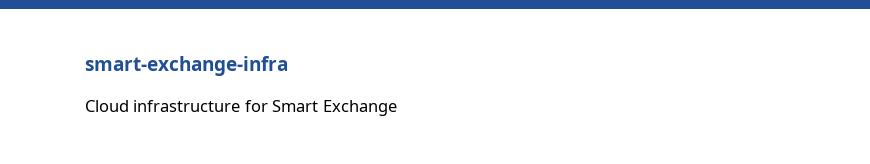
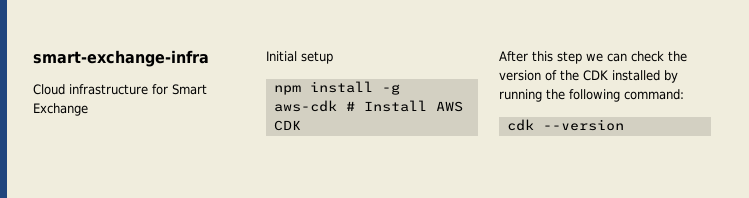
(397, 108) none -> [266,51,333,64] [273,81,400,95] [273,100,463,112] [273,120,301,131] [499,51,687,64] [499,70,678,83] [499,89,684,102] [506,119,624,131] // Initial setup // npm install -g aws-cdk # Install AWS CDK // After this step we can check the version of the CDK installed by running the following command: // cdk --version

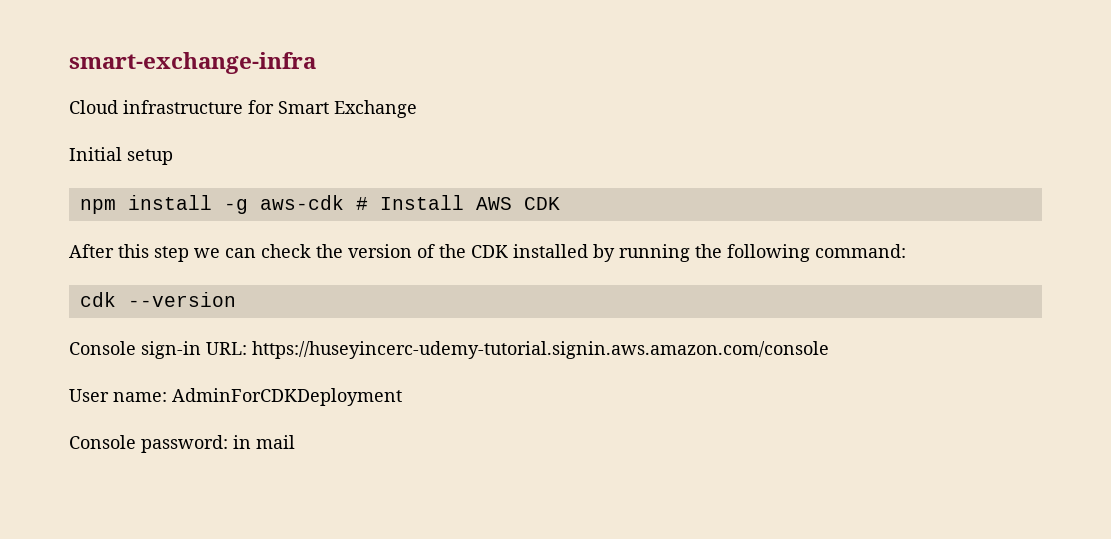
(624, 125) none -> [69,341,829,359] [69,388,402,406] [69,435,295,453] // Console sign-in URL: https://huseyincerc-udemy-tutorial.signin.aws.amazon.com/console // User name: AdminForCDKDeployment // Console password: in mail

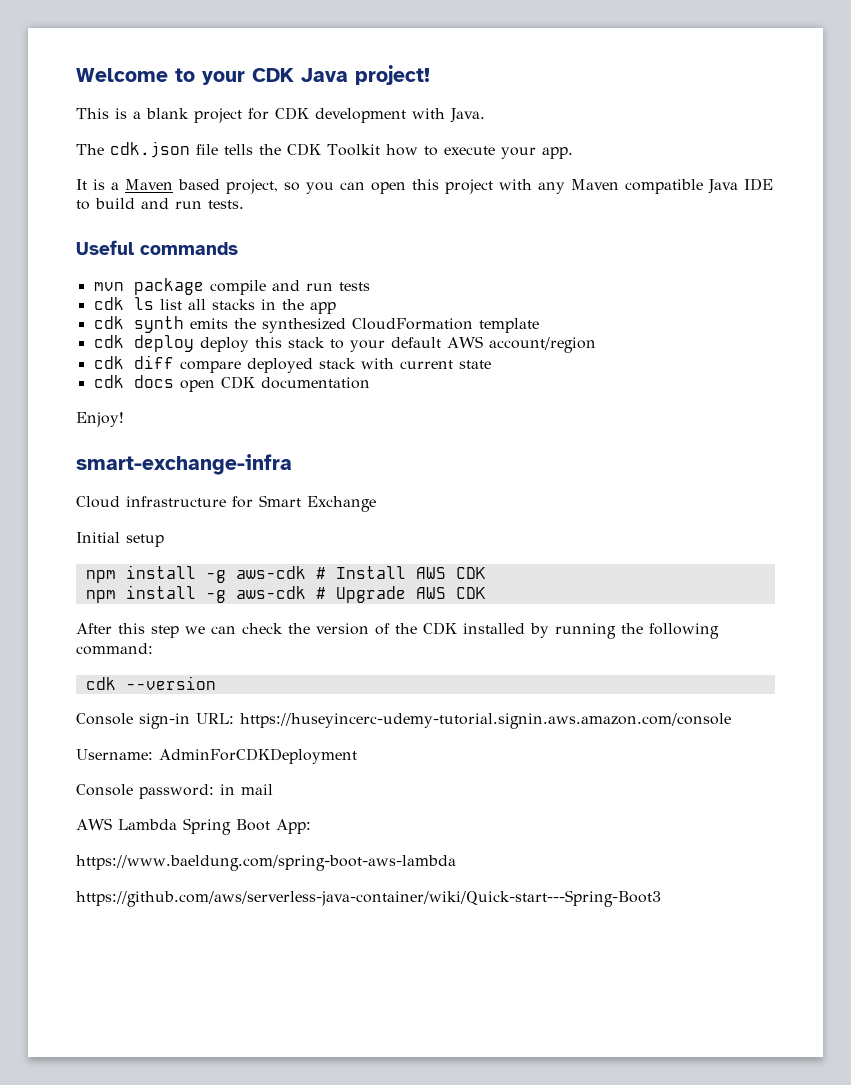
(69, 63) none -> [76,65,430,85] [76,107,485,123] [76,141,573,159] [76,178,773,194] [76,198,244,210] [76,240,238,255] [93,278,370,295] [93,297,336,314] [93,316,539,333] [93,335,596,353] [93,355,491,373] [93,375,370,392] [76,412,124,427] Welcome to your CDK Java project! // This is a blank project for CDK development with Java. // The cdk.json file tells the CDK Toolkit how to execute your app. // It is a Maven based project, so you can open this project with any Maven compatible Java IDE to build and run tests. // Useful commands // mvn package compile and run tests // cdk ls list all stacks in the app // cdk synth emits the synthesized CloudFormation template // cdk deploy deploy this stack to your default AWS account/region // cdk diff compare deployed stack with current state // cdk docs open CDK documentation // Enjoy! //
(560, 203) none -> [85,585,486,603] // npm install -g aws-cdk # Upgrade AWS CDK
[69,389,167,402] User name: -> [76,749,153,760] Username:
(295, 442) none -> [76,818,311,835] [76,855,456,871] [76,890,661,907] // AWS Lambda Spring Boot App: // https://www.baeldung.com/spring-boot-aws-lambda // https://github.com/aws/serverless-java-container/wiki/Quick-start---Spring-Boot3

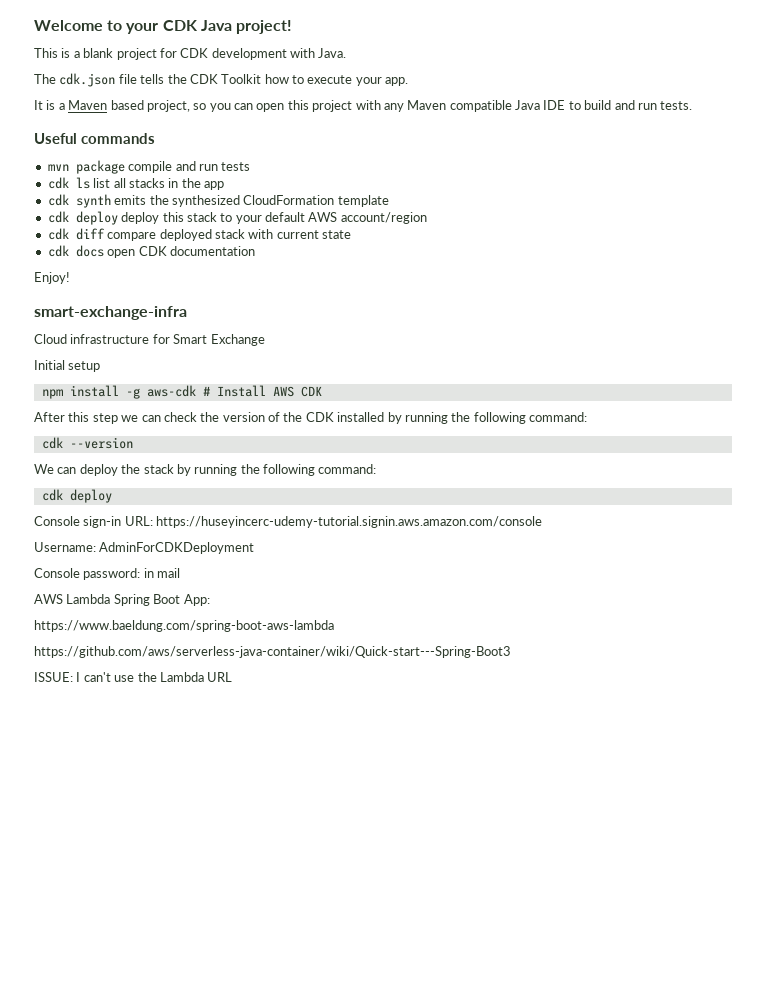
[85,585,486,603] // npm install -g aws-cdk # Upgrade AWS CDK -> (322, 391) none
(216, 683) none -> [34,464,377,476] [41,489,112,503] // We can deploy the stack by running the following command: // cdk deploy
(661, 898) none -> [34,672,233,682] // ISSUE: I can't use the Lambda URL

